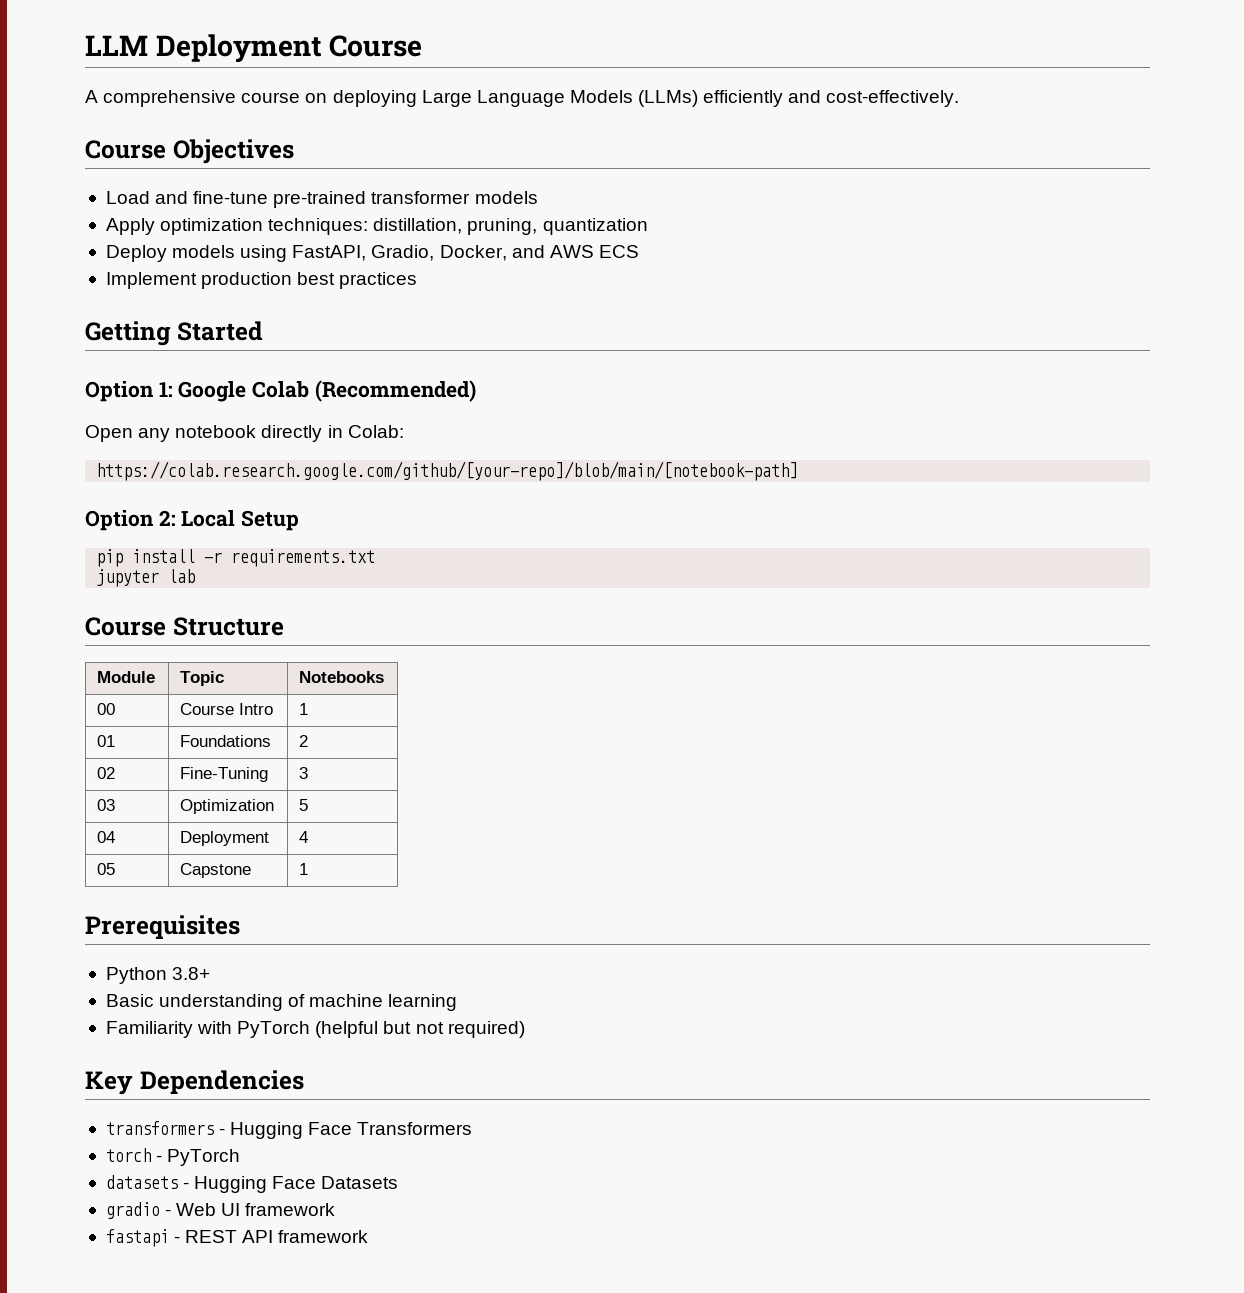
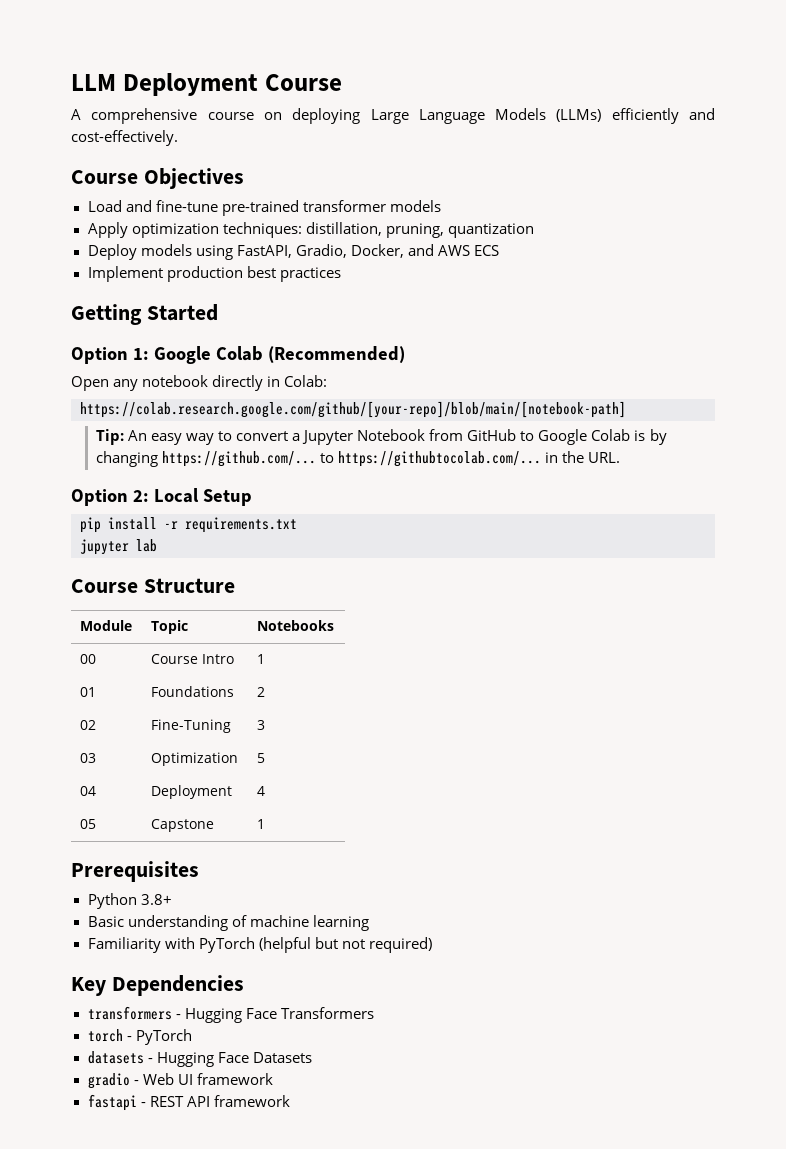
(799, 471) none -> [95,429,667,445] [95,451,621,467] // Tip: An easy way to convert a Jupyter Notebook from GitHub to Google Colab is by changing https://github.com/... to https://githubtocolab.com/... in the URL.

